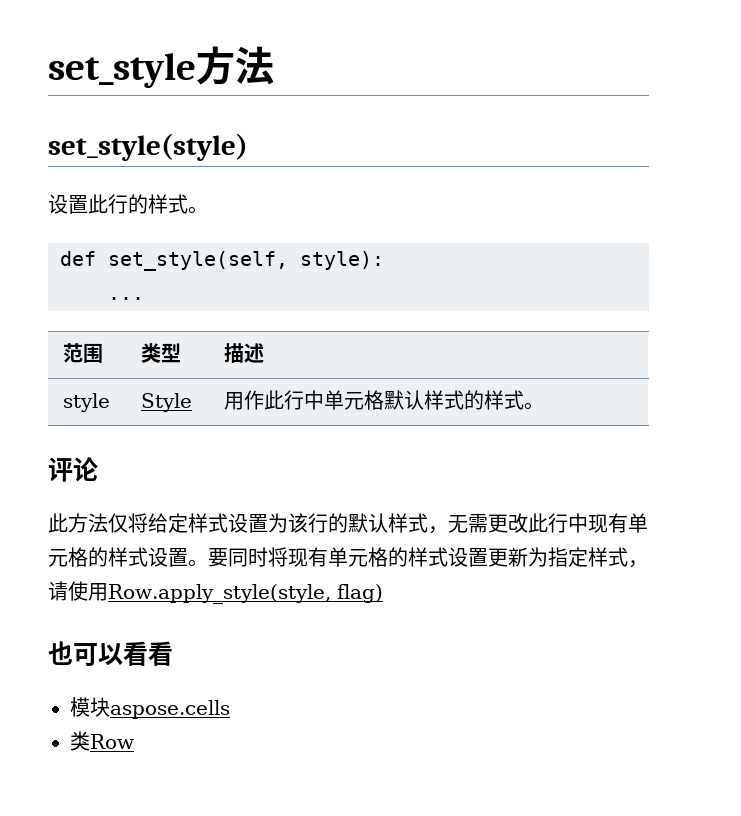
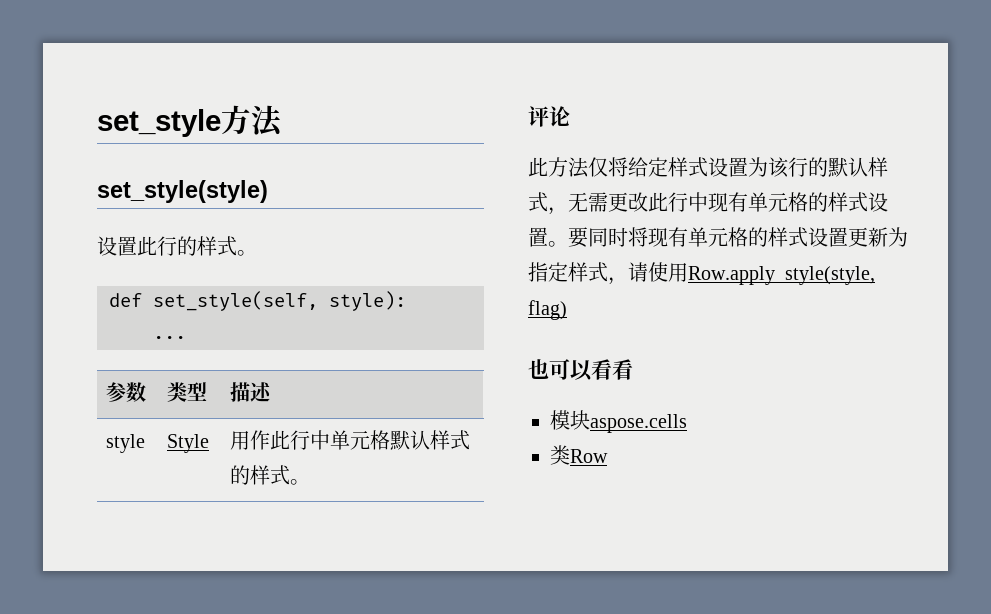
[63,343,104,363] 范围 -> [105,382,146,402] 参数

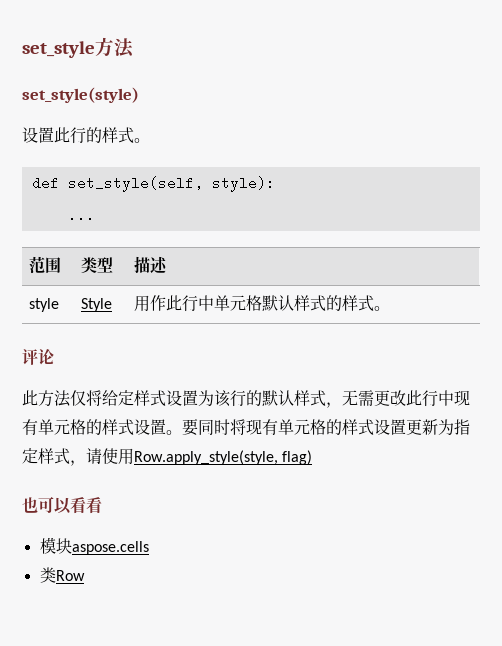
[105,382,146,402] 参数 -> [28,256,61,274] 范围

